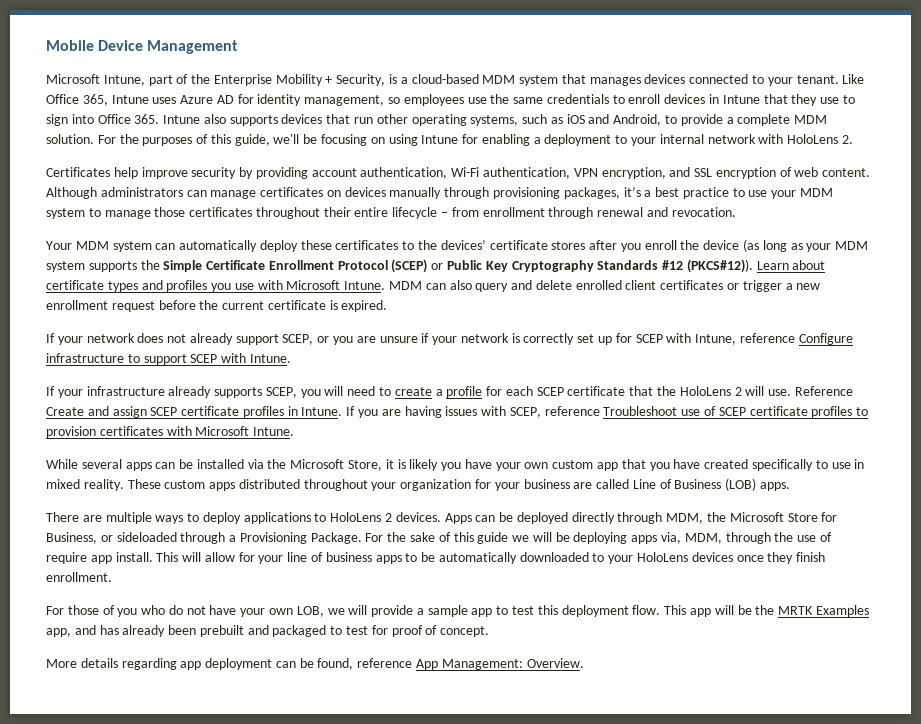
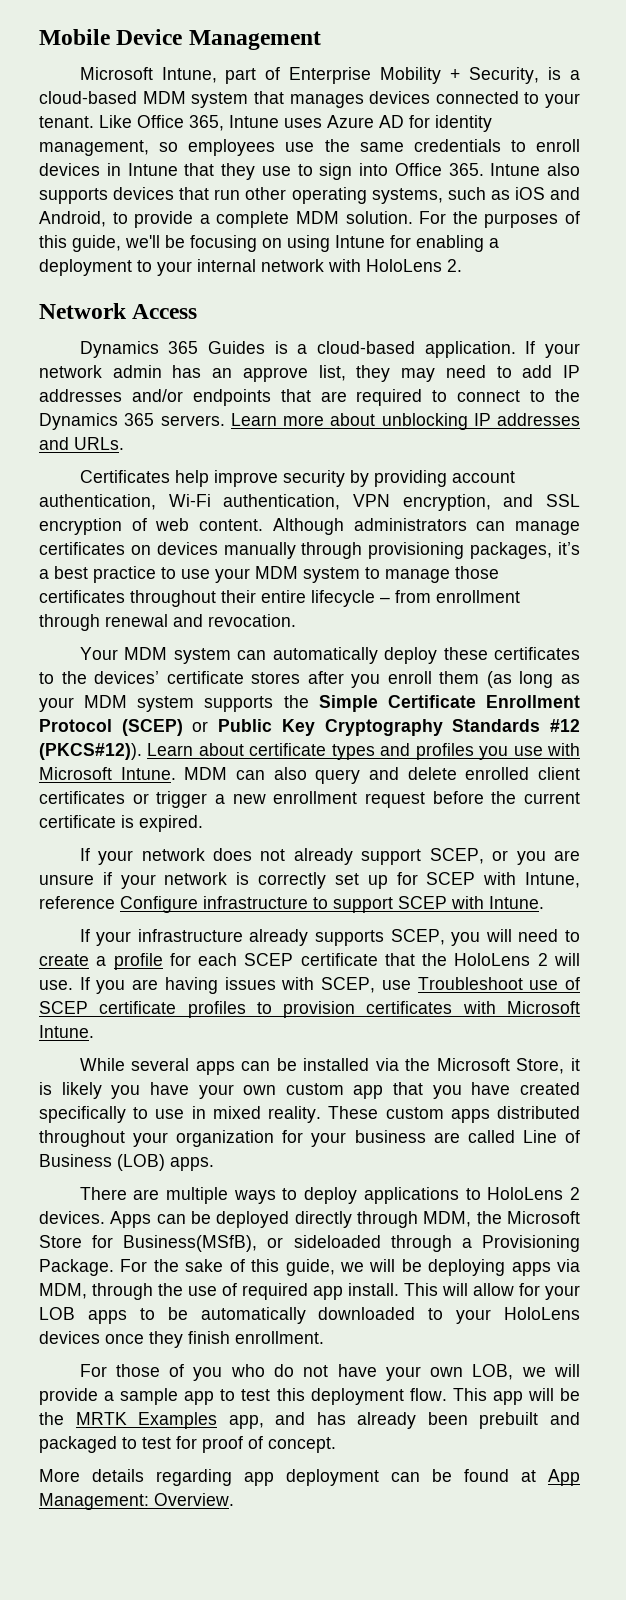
[191,74,211,84] the -> (281, 73) none
(853, 139) none -> [39,303,198,319] [79,341,581,358] [39,365,581,382] [39,389,581,406] [39,413,580,430] [39,437,124,450] // Network Access // Dynamics 365 Guides is a cloud-based application. If your network admin has an approve list, they may need to add IP addresses and/or endpoints that are required to connect to the Dynamics 365 servers. Learn more about unblocking IP addresses and URLs.
[680,240,740,250] the device -> [439,671,480,684] them
[794,386,853,396] [46,406,343,418] Reference Create and assign SCEP certificate profiles in Intune. -> (73, 985) none
[544,406,600,416] reference -> [381,980,411,990] use
[46,532,97,544] Business, -> [123,1235,258,1252] Business(MSfB),
[477,532,509,544] guide -> [285,1259,335,1276] guide,
[661,532,682,544] via, -> [557,1259,581,1272] via
[46,552,87,564] require -> [242,1283,308,1300] required
[287,552,372,562] line of business -> [39,1307,75,1320] LOB
[317,658,413,670] found, reference -> [464,1469,536,1482] found at

